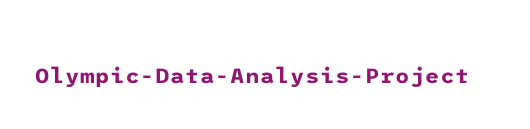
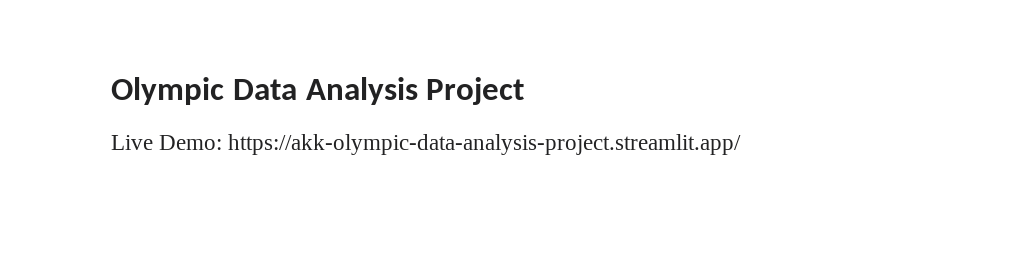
[35,66,470,88] Olympic-Data-Analysis-Project -> [111,77,525,105] [111,134,742,155] Olympic Data Analysis Project // Live Demo: https://akk-olympic-data-analysis-project.streamlit.app/

